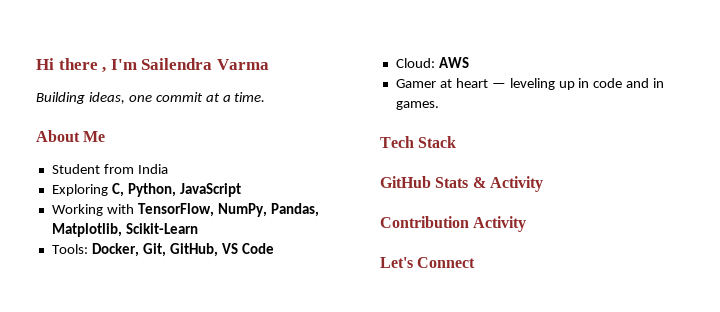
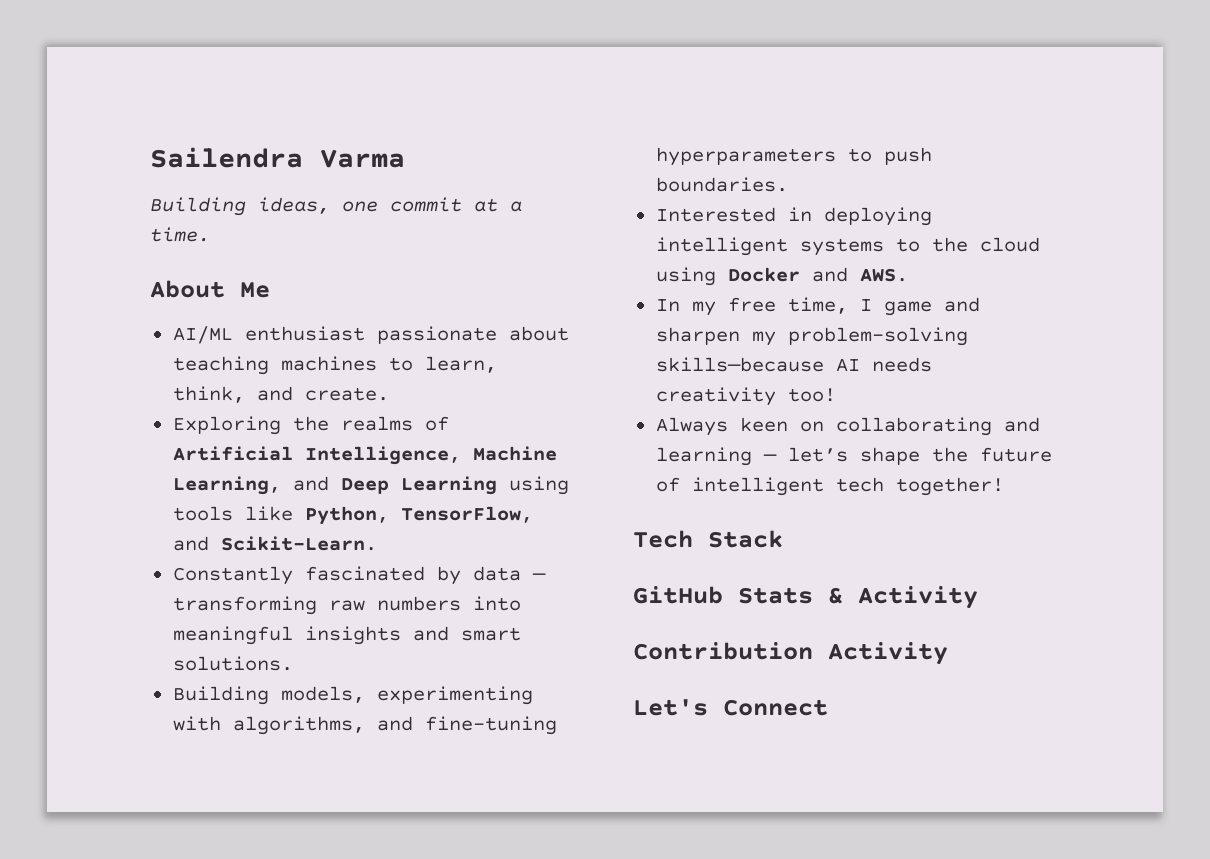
[36,58,137,73] Hi there , I'm -> (150, 157) none
[51,164,168,174] [51,183,241,197] [51,203,319,217] [51,223,198,237] [51,243,274,257] [395,57,469,68] [395,78,665,90] [395,101,439,110] Student from India // Exploring C, Python, JavaScript // Working with TensorFlow, NumPy, Pandas, Matplotlib, Scikit-Learn // Tools: Docker, Git, GitHub, VS Code // Cloud: AWS // Gamer at heart — leveling up in code and in games. -> [172,326,569,344] [172,356,497,375] [172,386,389,403] [172,416,449,435] [172,446,557,465] [172,476,569,495] [172,506,533,525] [172,536,377,551] [172,566,546,585] [172,596,521,615] [172,626,521,645] [172,656,293,671] [172,686,533,705] [172,716,557,735] [655,147,932,166] [655,177,788,192] [655,207,932,226] [655,237,1040,256] [655,267,908,286] [655,297,980,316] [655,327,968,346] [655,357,932,372] [655,387,836,406] [655,417,1040,436] [655,447,1052,466] [655,477,1004,496] AI/ML enthusiast passionate about teaching machines to learn, think, and create. // Exploring the realms of Artificial Intelligence, Machine Learning, and Deep Learning using tools like Python, TensorFlow, and Scikit-Learn. // Constantly fascinated by data — transforming raw numbers into meaningful insights and smart solutions. // Building models, experimenting with algorithms, and fine-tuning hyperparameters to push boundaries. // Interested in deploying intelligent systems to the cloud using Docker and AWS. // In my free time, I game and sharpen my problem-solving skills—because AI needs creativity too! // Always keen on collaborating and learning — let’s shape the future of intelligent tech together!

